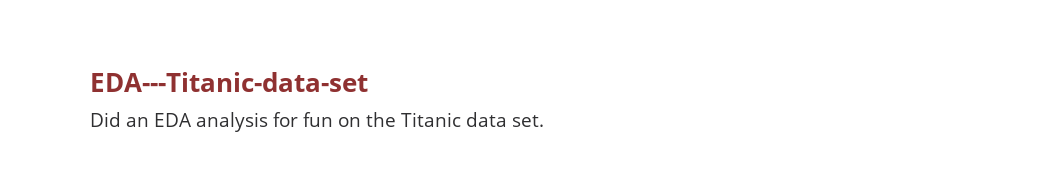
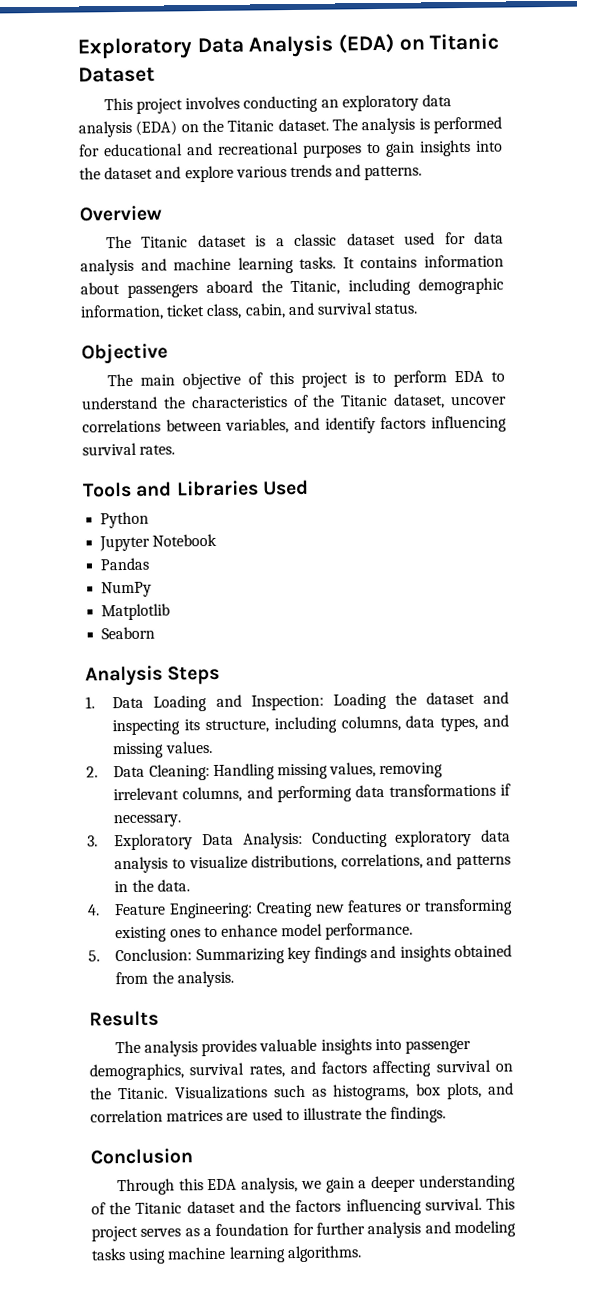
[90,72,368,92] [90,112,544,132] EDA---Titanic-data-set // Did an EDA analysis for fun on the Titanic data set. -> [77,33,500,60] [78,66,155,83] [103,94,452,114] [78,116,502,138] [79,139,503,158] [79,164,423,183] [79,205,162,222] [105,231,504,249] [80,254,504,276] [80,277,504,298] [80,302,419,321] [81,343,168,364] [106,370,506,390] [81,393,507,410] [82,415,507,434] [82,442,176,456] [82,479,309,498] [100,511,150,529] [99,533,218,552] [100,557,150,571] [101,581,153,598] [101,603,171,621] [101,626,156,640] [85,665,221,686] [85,691,509,712] [112,714,509,736] [113,740,213,759] [86,762,444,781] [113,783,511,803] [113,814,182,828] [87,829,511,851] [114,853,511,874] [114,879,190,893] [87,898,513,919] [115,922,414,943] [88,944,512,965] [115,970,234,988] [89,1010,159,1027] [114,1038,471,1057] [89,1059,513,1081] [90,1082,514,1101] [90,1106,447,1123] [90,1148,193,1165] [116,1174,516,1196] [91,1197,515,1216] [91,1220,516,1242] [91,1245,362,1264] Exploratory Data Analysis (EDA) on Titanic Dataset // This project involves conducting an exploratory data analysis (EDA) on the Titanic dataset. The analysis is performed for educational and recreational purposes to gain insights into the dataset and explore various trends and patterns. // Overview // The Titanic dataset is a classic dataset used for data analysis and machine learning tasks. It contains information about passengers aboard the Titanic, including demographic information, ticket class, cabin, and survival status. // Objective // The main objective of this project is to perform EDA to understand the characteristics of the Titanic dataset, uncover correlations between variables, and identify factors influencing survival rates. // Tools and Libraries Used // Python // Jupyter Notebook // Pandas // NumPy // Matplotlib // Seaborn // Analysis Steps // 1. Data Loading and Inspection: Loading the dataset and inspecting its structure, including columns, data types, and missing values. // 2. Data Cleaning: Handling missing values, removing irrelevant columns, and performing data transformations if necessary. // 3. Exploratory Data Analysis: Conducting exploratory data analysis to visualize distributions, correlations, and patterns in the data. // 4. Feature Engineering: Creating new features or transforming existing ones to enhance model performance. // 5. Conclusion: Summarizing key findings and insights obtained from the analysis. // Results // The analysis provides valuable insights into passenger demographics, survival rates, and factors affecting survival on the Titanic. Visualizations such as histograms, box plots, and correlation matrices are used to illustrate the findings. // Conclusion // Through this EDA analysis, we gain a deeper understanding of the Titanic dataset and the factors influencing survival. This project serves as a foundation for further analysis and modeling tasks using machine learning algorithms.

